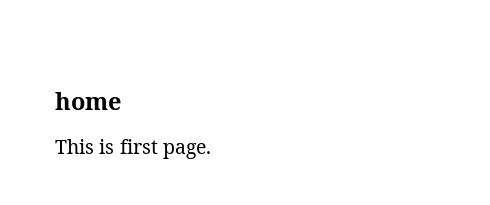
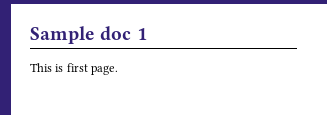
[55,92,121,110] home -> [30,26,147,44] Sample doc 1

